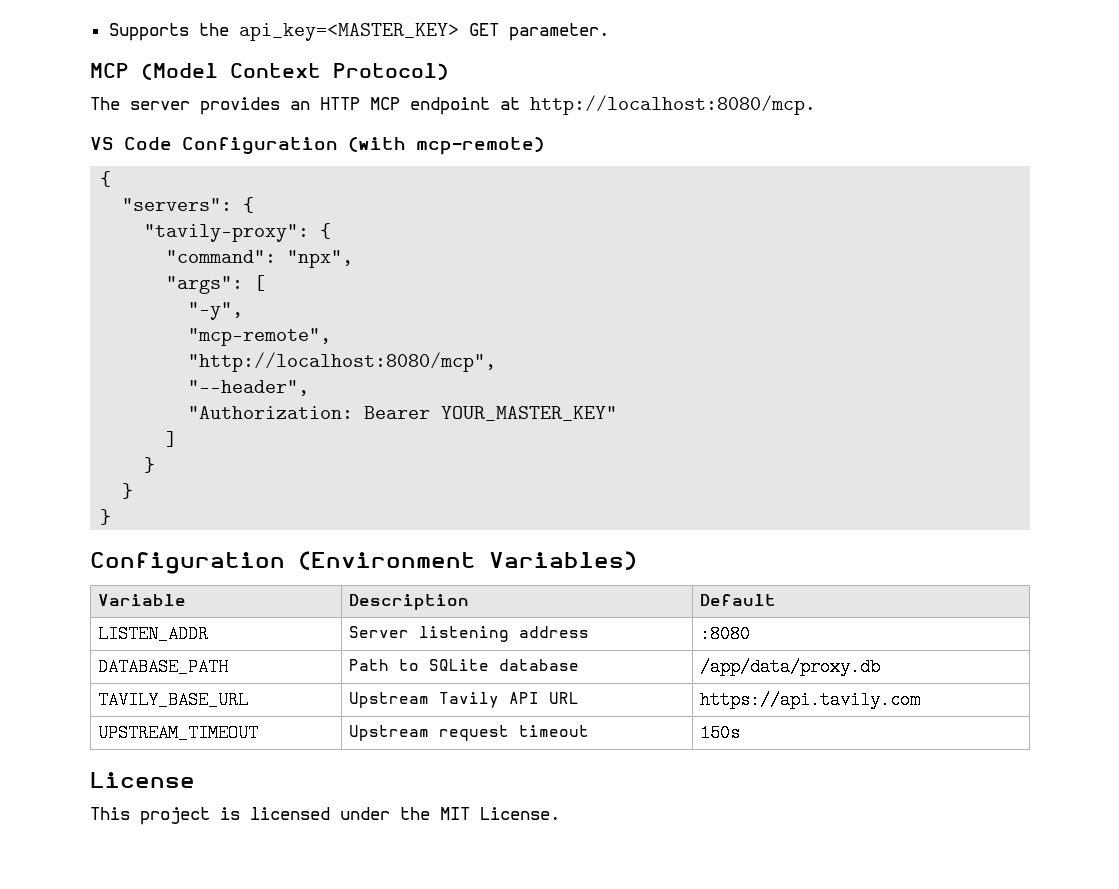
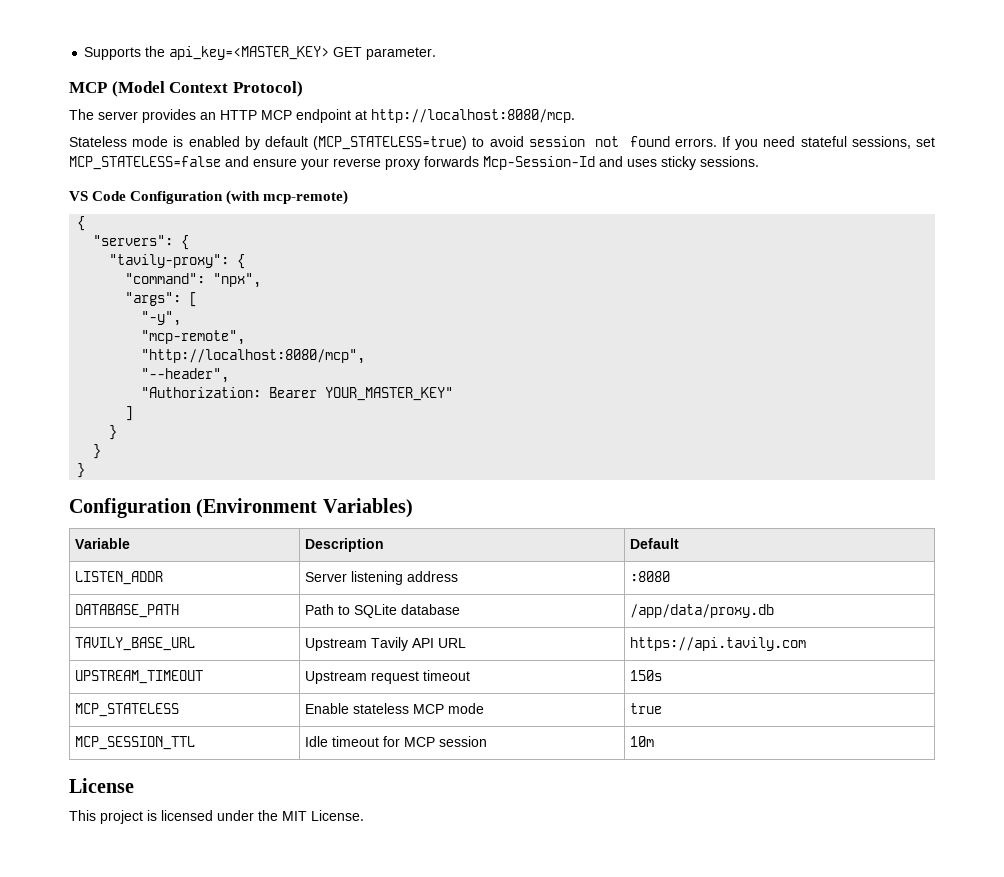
(815, 105) none -> [69,136,936,150] [69,156,759,170] // Stateless mode is enabled by default (MCP_STATELESS=true) to avoid session not found errors. If you need stateful sessions, set MCP_STATELESS=false and ensure your reverse proxy forwards Mcp-Session-Id and uses sticky sessions.
(741, 733) none -> [75,703,180,717] [305,703,485,714] [630,703,663,714] [75,736,196,750] [305,736,488,747] [630,736,655,747] // MCP_STATELESS | Enable stateless MCP mode | true // MCP_SESSION_TTL | Idle timeout for MCP session | 10m

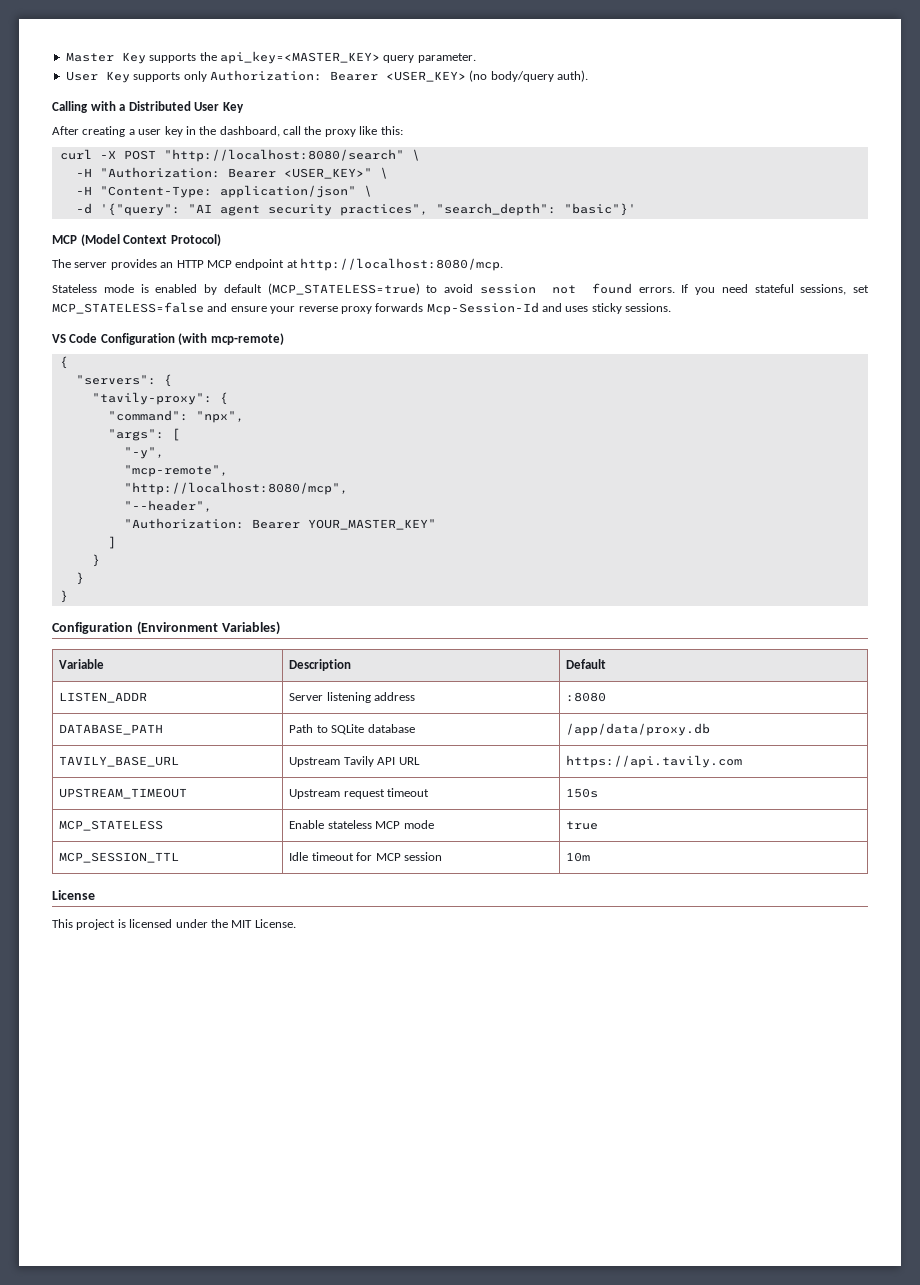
[84,47,142,60] Supports -> [65,52,197,64] Master Key supports
[333,47,363,57] GET -> [383,55,415,63] query
(437, 53) none -> [65,70,588,83] [52,101,244,113] [52,126,403,137] [59,149,420,162] [75,167,388,179] [75,185,372,198] [75,203,636,216] // User Key supports only Authorization: Bearer <USER_KEY> (no body/query auth). // Calling with a Distributed User Key // After creating a user key in the dashboard, call the proxy like this: // curl -X POST "http://localhost:8080/search" \ // -H "Authorization: Bearer <USER_KEY>" \ // -H "Content-Type: application/json" \ // -d '{"query": "AI agent security practices", "search_depth": "basic"}'

